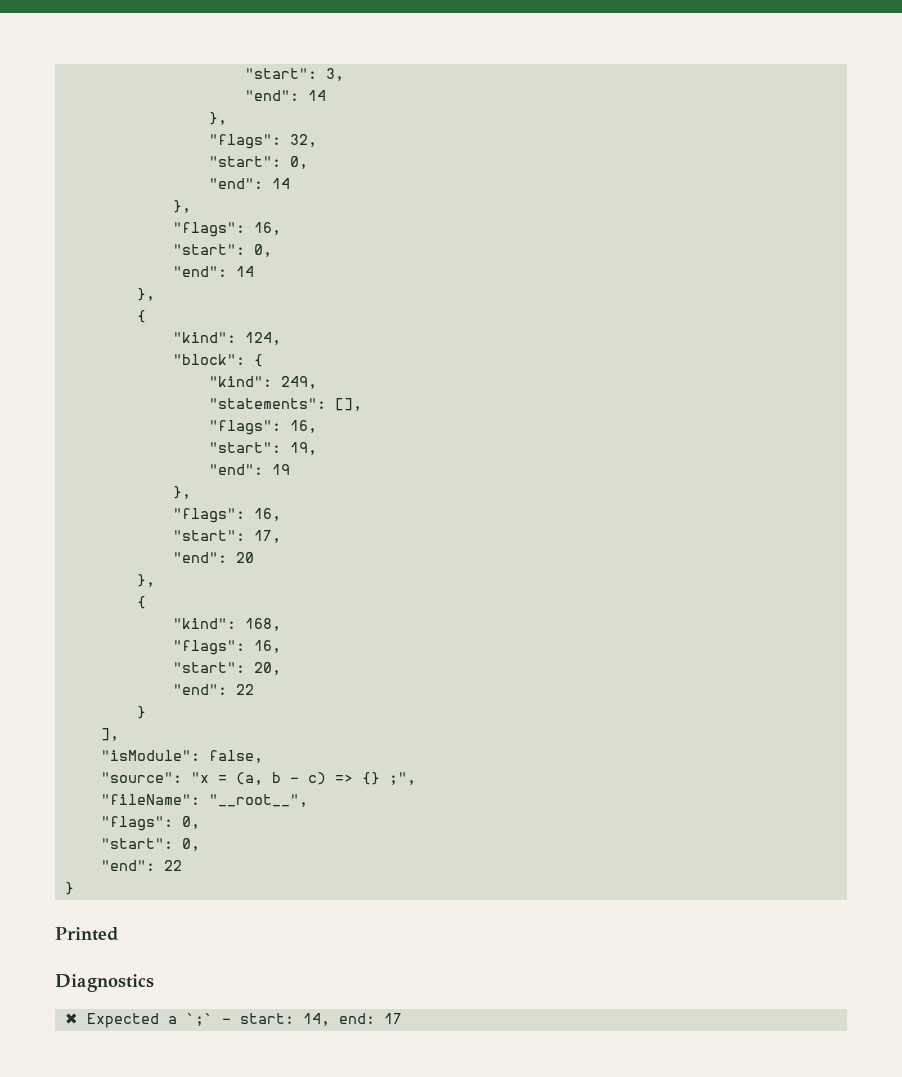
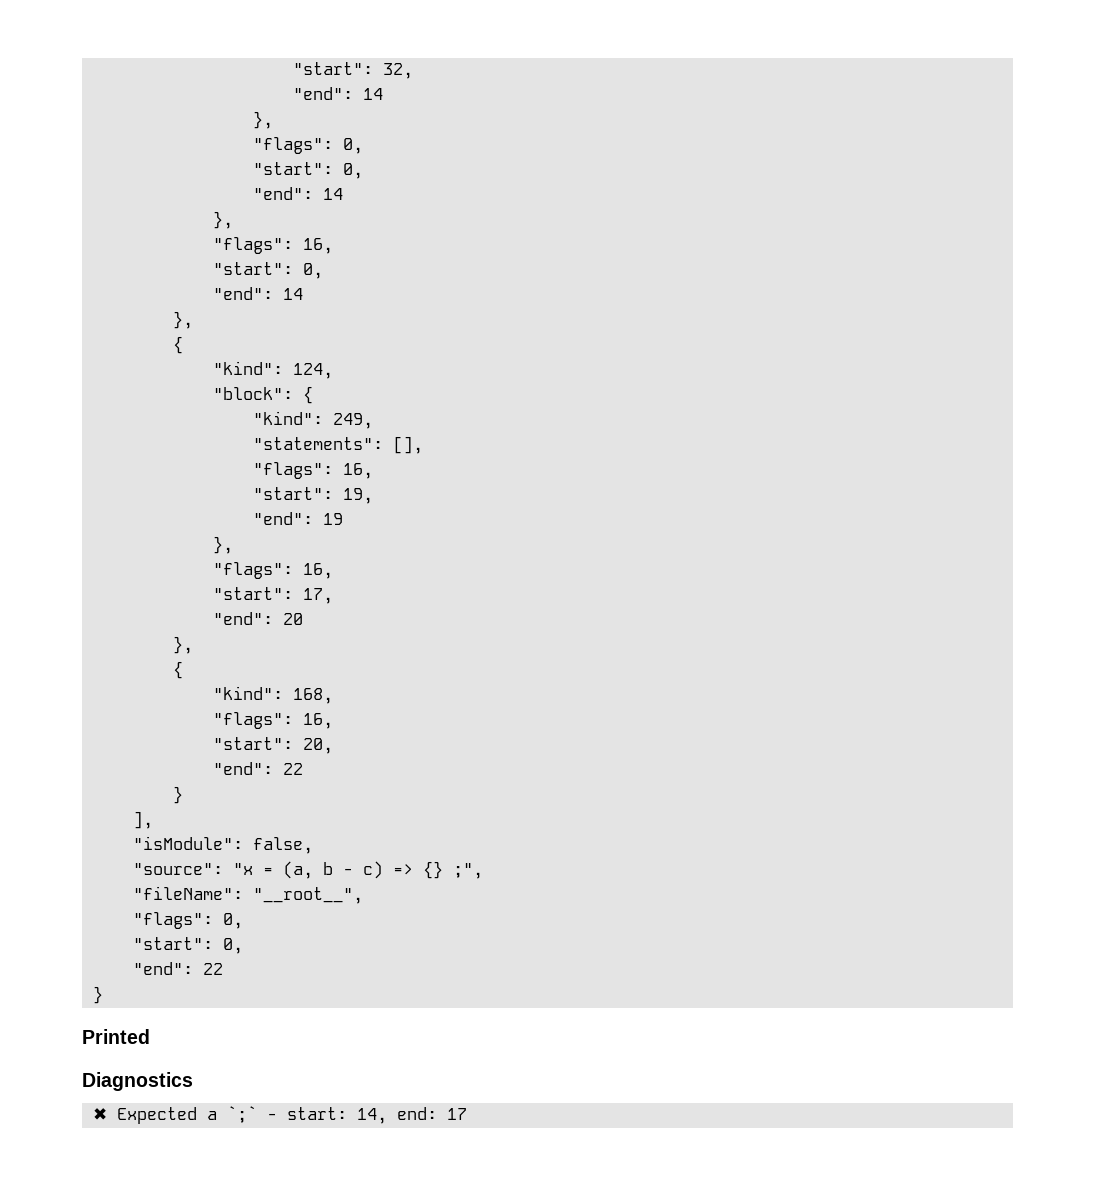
[244,68,344,81] [244,90,326,101] [208,112,227,125] [208,134,317,149] "start": 3, // "end": 14 // }, // "flags": 32, -> [292,62,413,79] [292,87,383,100] [252,111,273,129] [252,137,363,154] "start": 32, // "end": 14 // }, // "flags": 0,

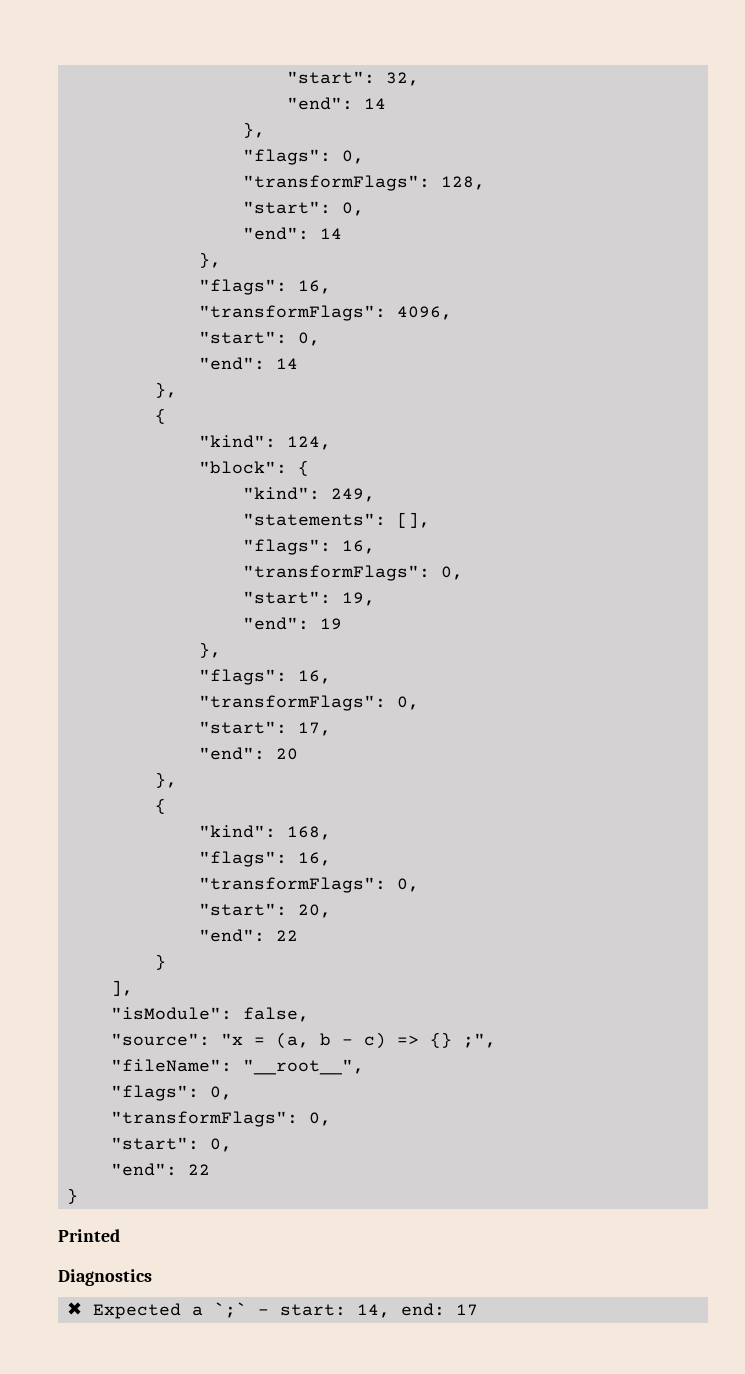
(363, 146) none -> [243,175,486,191] // "transformFlags": 128,
(333, 246) none -> [199,305,453,321] // "transformFlags": 4096,
(373, 471) none -> [243,565,464,581] // "transformFlags": 0,
(333, 571) none -> [199,695,420,711] // "transformFlags": 0,
(333, 721) none -> [199,877,420,893] // "transformFlags": 0,
(243, 921) none -> [111,1111,332,1127] // "transformFlags": 0,

